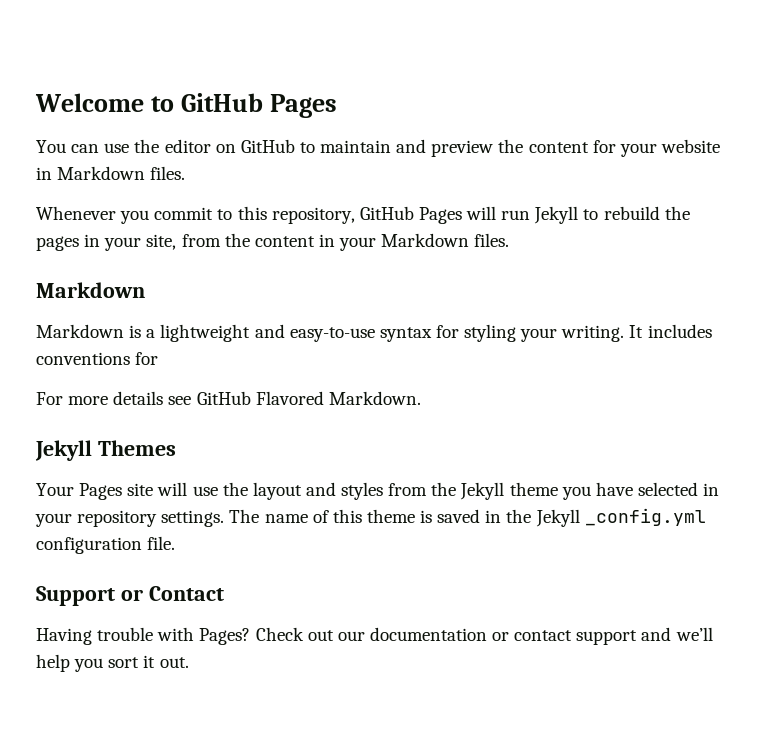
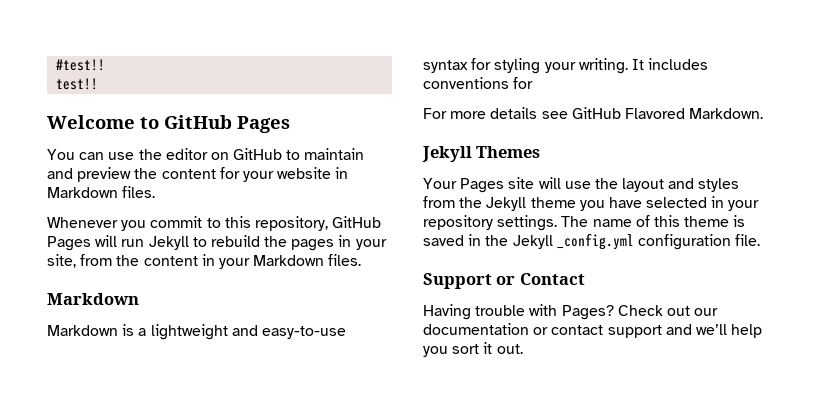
(35, 102) none -> [56,59,106,71] [56,78,99,90] #test!! // test!! //

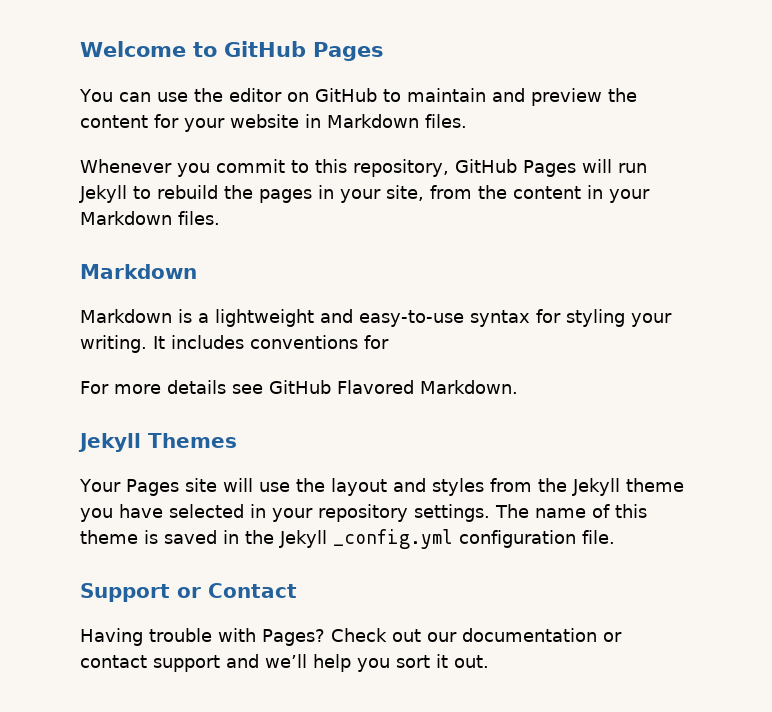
[56,59,106,71] [56,78,99,90] #test!! // test!! // -> (80, 49) none

